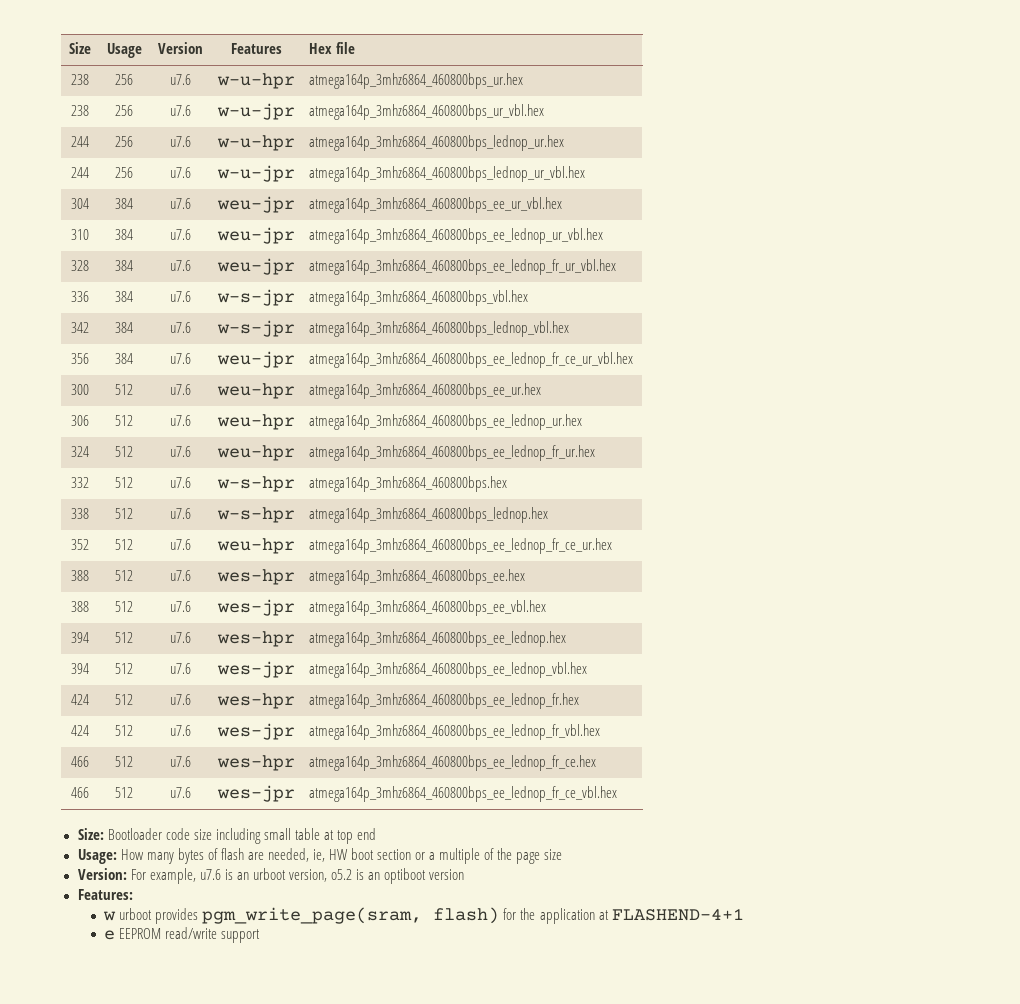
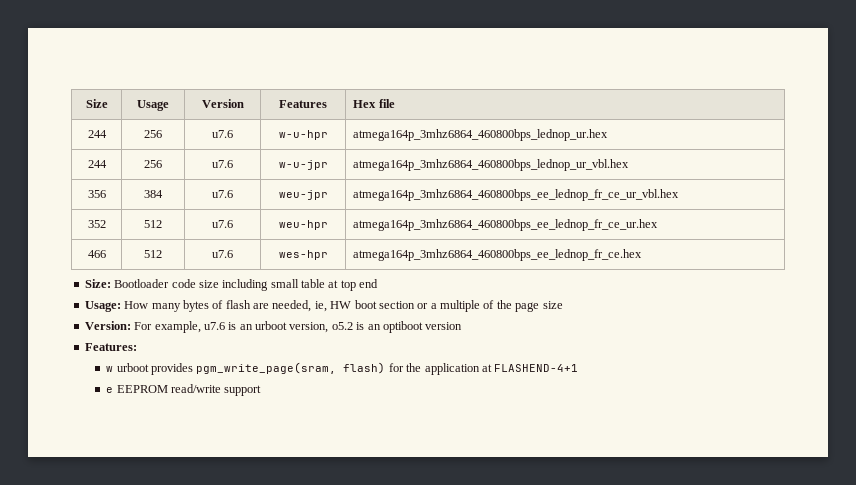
[71,74,89,85] [115,74,133,85] [169,74,191,85] [217,73,295,89] [309,73,524,89] [71,105,89,116] [115,105,133,116] [169,105,191,116] [217,103,295,120] [309,104,545,120] // 238 | 256 | u7.6 | w-u-hpr | atmega164p_3mhz6864_460800bps_ur.hex // 238 | 256 | u7.6 | w-u-jpr | atmega164p_3mhz6864_460800bps_ur_vbl.hex -> (395, 103) none
[71,198,89,209] [115,198,133,209] [169,198,191,209] [217,196,295,213] [309,197,563,213] [71,229,89,240] [115,229,133,240] [169,229,191,240] [217,227,295,244] [309,228,604,244] [71,260,89,271] [115,260,133,271] [169,260,191,271] [217,258,295,275] [309,259,617,275] [71,291,89,302] [115,291,133,302] [169,291,191,302] [217,289,295,306] [309,290,529,306] [71,322,89,333] [115,322,133,333] [169,322,191,333] [217,320,295,337] [309,321,570,337] // 304 | 384 | u7.6 | weu-jpr | atmega164p_3mhz6864_460800bps_ee_ur_vbl.hex // 310 | 384 | u7.6 | weu-jpr | atmega164p_3mhz6864_460800bps_ee_lednop_ur_vbl.hex // 328 | 384 | u7.6 | weu-jpr | atmega164p_3mhz6864_460800bps_ee_lednop_fr_ur_vbl.hex // 336 | 384 | u7.6 | w-s-jpr | atmega164p_3mhz6864_460800bps_vbl.hex // 342 | 384 | u7.6 | w-s-jpr | atmega164p_3mhz6864_460800bps_lednop_vbl.hex -> (630, 165) none
[71,384,89,395] [115,384,133,395] [169,384,191,395] [217,383,295,399] [309,383,542,399] [71,415,89,426] [115,415,133,426] [169,415,191,426] [217,414,295,430] [309,414,583,430] [71,446,89,457] [115,446,133,457] [169,446,191,457] [217,445,295,461] [309,445,596,461] [71,477,89,488] [115,477,133,488] [169,477,191,488] [217,476,295,492] [309,476,508,492] [71,508,89,519] [115,508,133,519] [169,508,191,519] [217,507,295,523] [309,507,549,523] // 300 | 512 | u7.6 | weu-hpr | atmega164p_3mhz6864_460800bps_ee_ur.hex // 306 | 512 | u7.6 | weu-hpr | atmega164p_3mhz6864_460800bps_ee_lednop_ur.hex // 324 | 512 | u7.6 | weu-hpr | atmega164p_3mhz6864_460800bps_ee_lednop_fr_ur.hex // 332 | 512 | u7.6 | w-s-hpr | atmega164p_3mhz6864_460800bps.hex // 338 | 512 | u7.6 | w-s-hpr | atmega164p_3mhz6864_460800bps_lednop.hex -> (680, 195) none
[71,570,89,581] [115,570,133,581] [169,570,191,581] [217,569,295,585] [309,569,526,585] [71,601,89,612] [115,601,133,612] [169,601,191,612] [217,599,295,616] [309,600,547,616] [71,632,89,643] [115,632,133,643] [169,632,191,643] [217,631,295,647] [309,631,567,647] [71,663,89,674] [115,663,133,674] [169,663,191,674] [217,661,295,678] [309,662,588,678] [71,694,89,705] [115,694,133,705] [169,694,191,705] [217,693,295,709] [309,693,580,709] [71,725,89,736] [115,725,133,736] [169,725,191,736] [217,723,295,740] [309,724,601,740] // 388 | 512 | u7.6 | wes-hpr | atmega164p_3mhz6864_460800bps_ee.hex // 388 | 512 | u7.6 | wes-jpr | atmega164p_3mhz6864_460800bps_ee_vbl.hex // 394 | 512 | u7.6 | wes-hpr | atmega164p_3mhz6864_460800bps_ee_lednop.hex // 394 | 512 | u7.6 | wes-jpr | atmega164p_3mhz6864_460800bps_ee_lednop_vbl.hex // 424 | 512 | u7.6 | wes-hpr | atmega164p_3mhz6864_460800bps_ee_lednop_fr.hex // 424 | 512 | u7.6 | wes-jpr | atmega164p_3mhz6864_460800bps_ee_lednop_fr_vbl.hex -> (659, 225) none
[71,787,89,798] [115,787,133,798] [169,787,191,798] [217,785,295,802] [309,786,618,802] // 466 | 512 | u7.6 | wes-jpr | atmega164p_3mhz6864_460800bps_ee_lednop_fr_ce_vbl.hex -> (643, 255) none

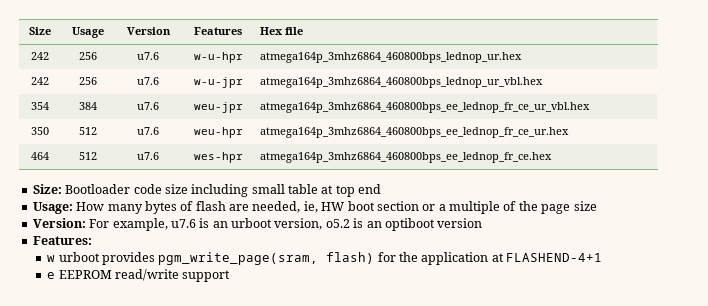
[87,130,107,138] 244 -> [31,52,49,60] 242
[87,160,107,168] 244 -> [31,77,49,85] 242
[87,190,106,198] 356 -> [31,102,49,110] 354
[87,220,106,228] 352 -> [31,127,49,135] 350
[87,250,106,258] 466 -> [31,152,49,160] 464

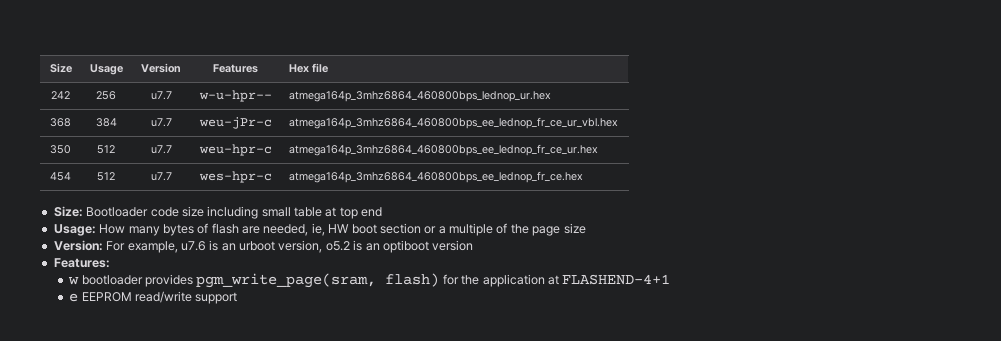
[137,52,159,60] [193,52,243,63] u7.6 | w-u-hpr -> [150,91,172,100] [198,90,272,102] u7.7 | w-u-hpr--
[31,77,49,85] [78,77,97,85] [137,77,159,85] [193,77,243,88] [260,77,544,88] [31,102,49,110] 242 | 256 | u7.6 | w-u-jpr | atmega164p_3mhz6864_460800bps_lednop_ur_vbl.hex // 354 -> [50,118,71,127] 368
[137,102,159,110] [193,102,243,113] u7.6 | weu-jpr -> [150,118,172,127] [198,117,272,129] u7.7 | weu-jPr-c
[137,127,159,135] [193,127,243,138] u7.6 | weu-hpr -> [150,145,172,154] [198,144,272,156] u7.7 | weu-hpr-c
[31,152,49,160] [78,152,97,160] [137,152,159,160] [193,152,243,163] 464 | 512 | u7.6 | wes-hpr -> [50,172,71,181] [97,172,115,181] [150,172,172,181] [198,171,272,183] 454 | 512 | u7.7 | wes-hpr-c
[58,252,100,262] urboot -> [81,275,143,285] bootloader

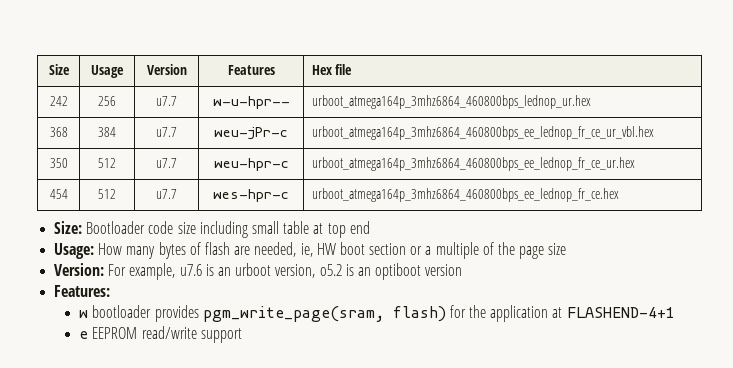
[288,91,551,102] atmega164p_3mhz6864_460800bps_lednop_ur.hex -> [311,95,591,109] urboot_atmega164p_3mhz6864_460800bps_lednop_ur.hex
[288,117,618,129] atmega164p_3mhz6864_460800bps_ee_lednop_fr_ce_ur_vbl.hex -> [311,126,654,140] urboot_atmega164p_3mhz6864_460800bps_ee_lednop_fr_ce_ur_vbl.hex
[288,144,598,156] atmega164p_3mhz6864_460800bps_ee_lednop_fr_ce_ur.hex -> [311,157,635,171] urboot_atmega164p_3mhz6864_460800bps_ee_lednop_fr_ce_ur.hex
[288,171,583,183] atmega164p_3mhz6864_460800bps_ee_lednop_fr_ce.hex -> [311,188,619,202] urboot_atmega164p_3mhz6864_460800bps_ee_lednop_fr_ce.hex

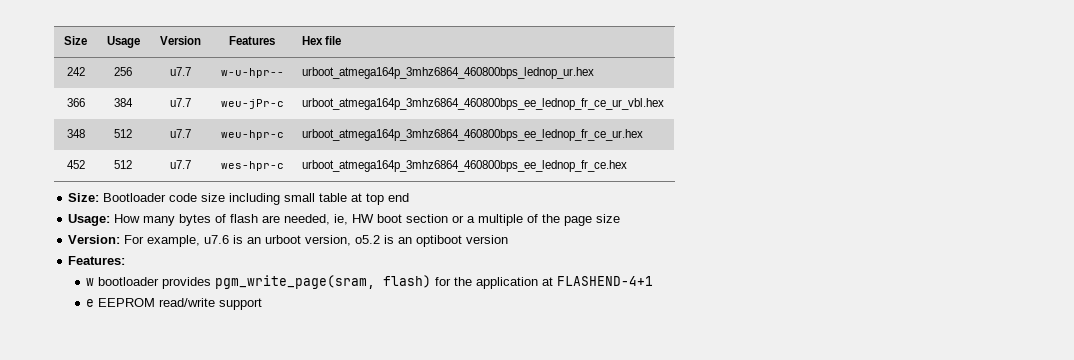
[49,127,68,137] 368 -> [66,98,85,107] 366
[49,158,68,168] 350 -> [66,129,85,138] 348
[49,189,68,199] 454 -> [66,160,85,169] 452

